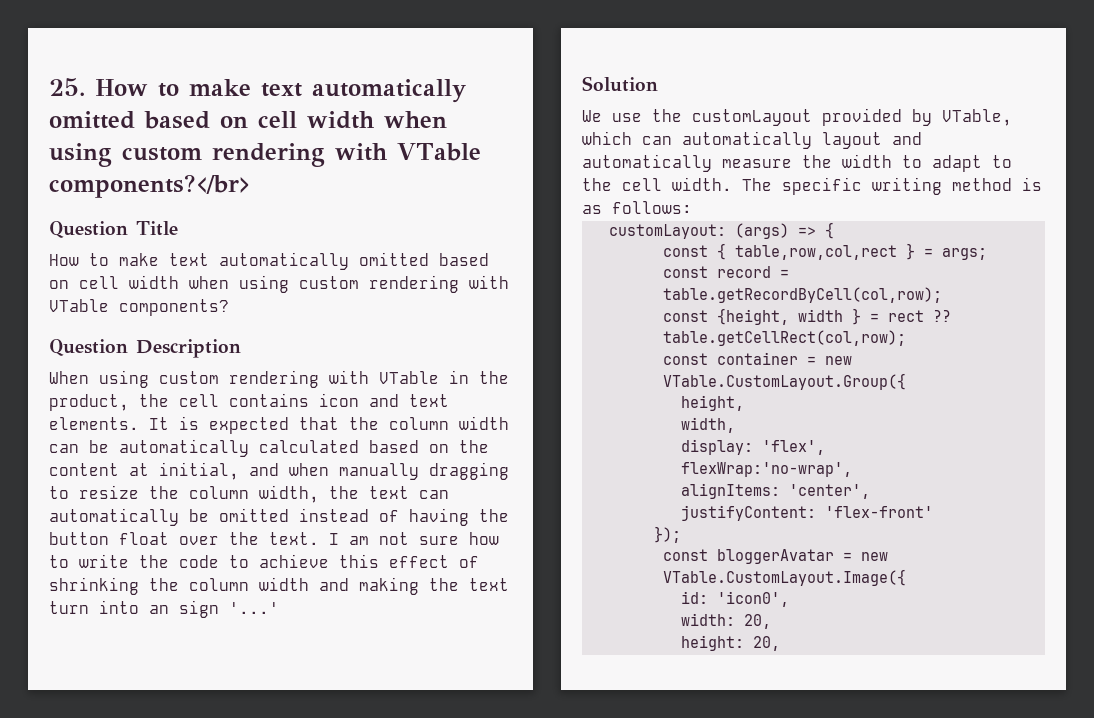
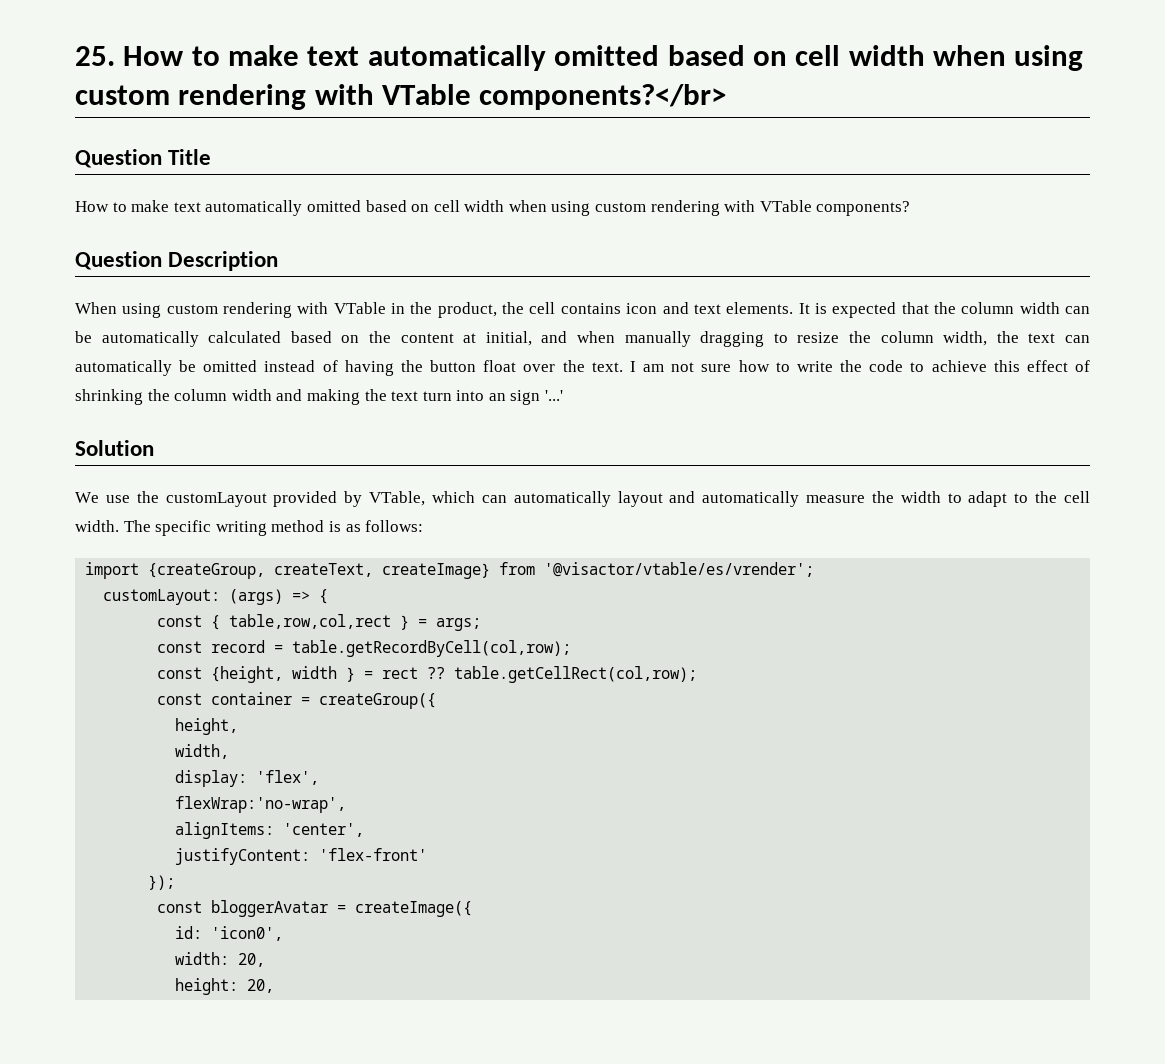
(692, 207) none -> [85,562,815,579] // import {createGroup, createText, createImage} from '@visactor/vtable/es/vrender';
[825,356,853,365] [663,373,907,390] new VTable.CustomLayout.Group({ -> [319,693,437,709] createGroup({
[861,552,889,561] [663,569,907,586] new VTable.CustomLayout.Image({ -> [355,901,473,917] createImage({

